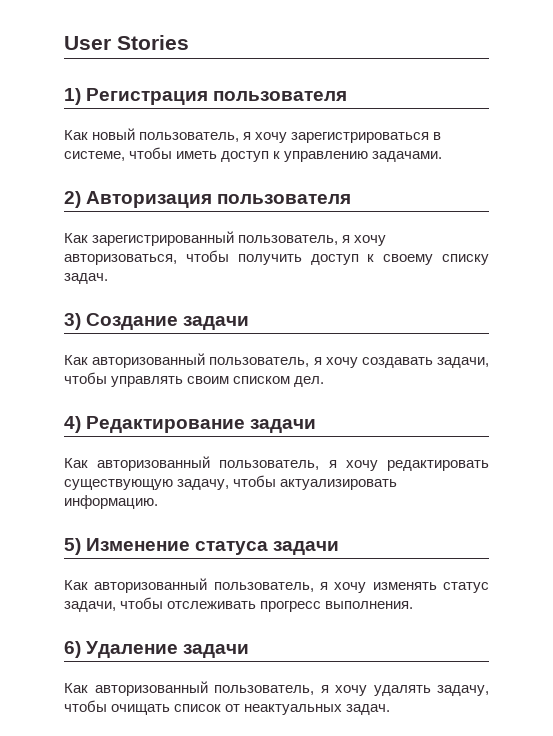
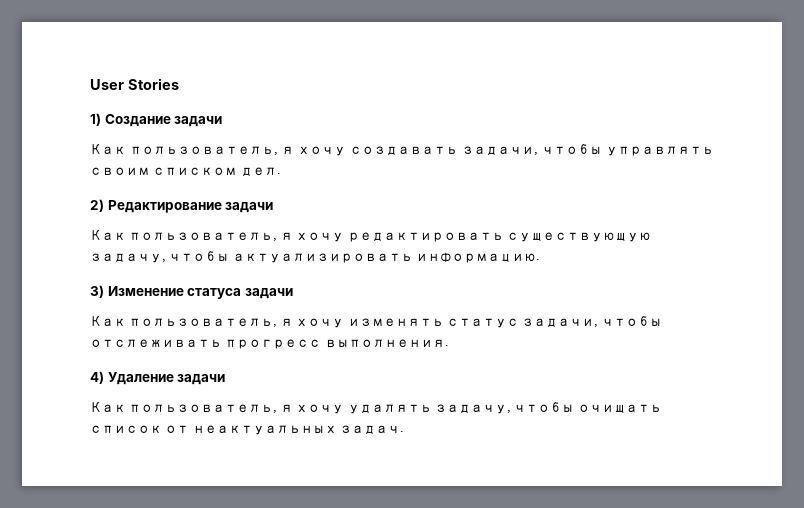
[86,88,348,105] [64,128,442,143] [64,147,443,162] [64,191,352,208] [64,231,387,246] [64,250,489,265] [64,273,108,284] [64,313,81,330] Регистрация пользователя // Как новый пользователь, я хочу зарегистрироваться в системе, чтобы иметь доступ к управлению задачами. // 2) Авторизация пользователя // Как зарегистрированный пользователь, я хочу авторизоваться, чтобы получить доступ к своему списку задач. // 3) -> (101, 119) none
[92,353,206,368] авторизованный -> (126, 149) none
[64,416,81,433] 4) -> [90,199,104,212] 2)
[97,456,211,471] авторизованный -> (126, 235) none
[64,538,81,555] 5) -> [90,285,104,298] 3)
[94,578,208,593] авторизованный -> (126, 321) none
[64,641,81,658] 6) -> [90,371,104,384] 4)
[94,681,208,696] авторизованный -> (126, 407) none

